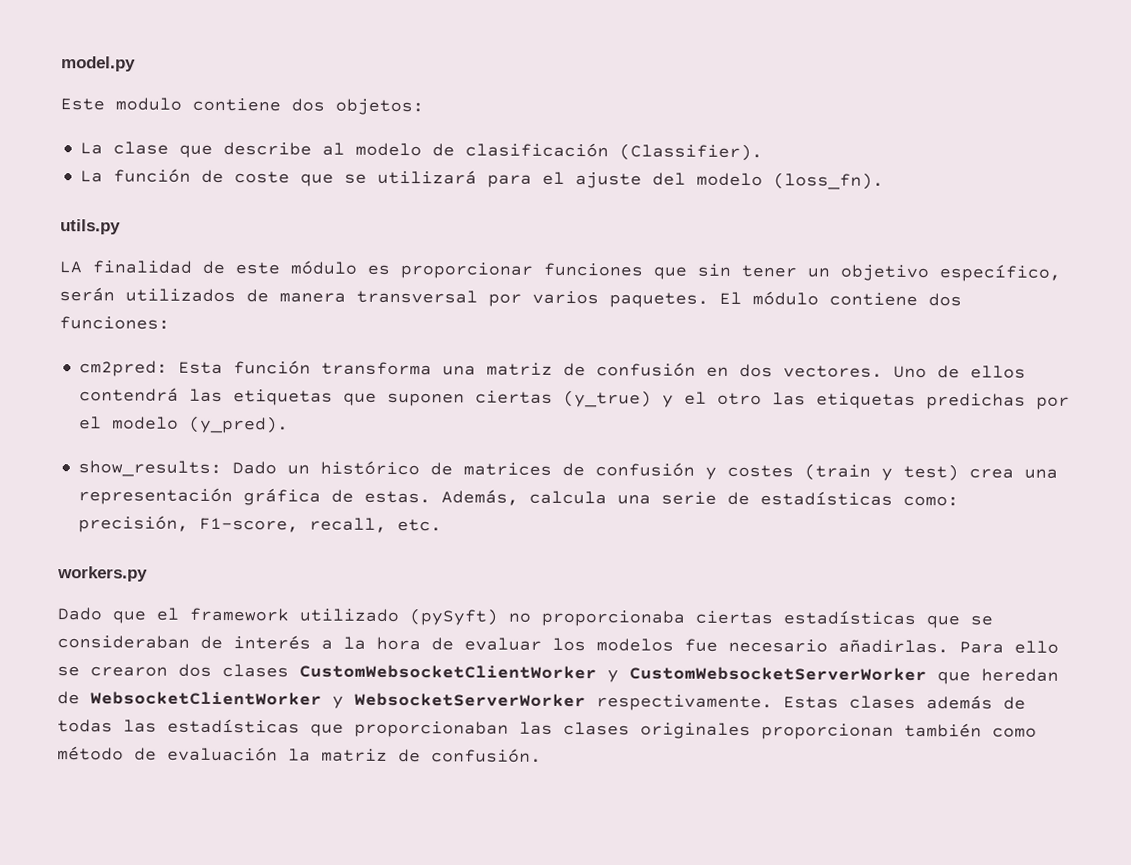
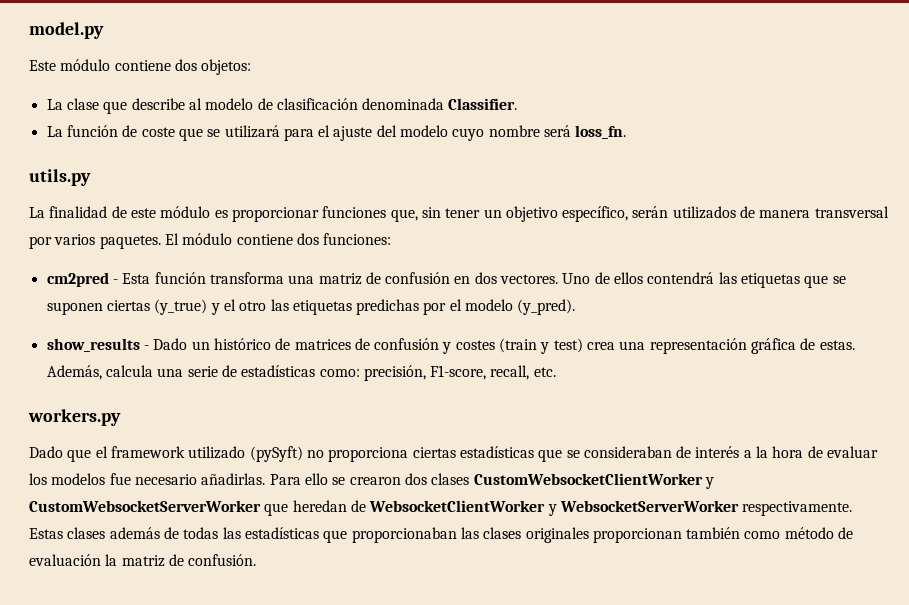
[115,97,182,111] modulo -> [60,59,111,71] módulo
[618,143,763,162] (Classifier). -> [362,98,518,110] denominada Classifier.
[772,172,884,190] (loss_fn). -> [452,125,627,141] cuyo nombre será loss_fn.
[59,261,82,274] LA -> [29,207,45,218] La
[653,266,687,280] que -> [390,209,418,222] que,
[78,360,168,377] cm2pred: -> [46,272,118,287] cm2pred -
(377, 399) none -> [832,276,846,284] se
[77,460,222,478] show_results: -> [46,338,149,352] show_results -
[541,609,685,627] proporcionaba -> [328,447,409,462] proporciona

